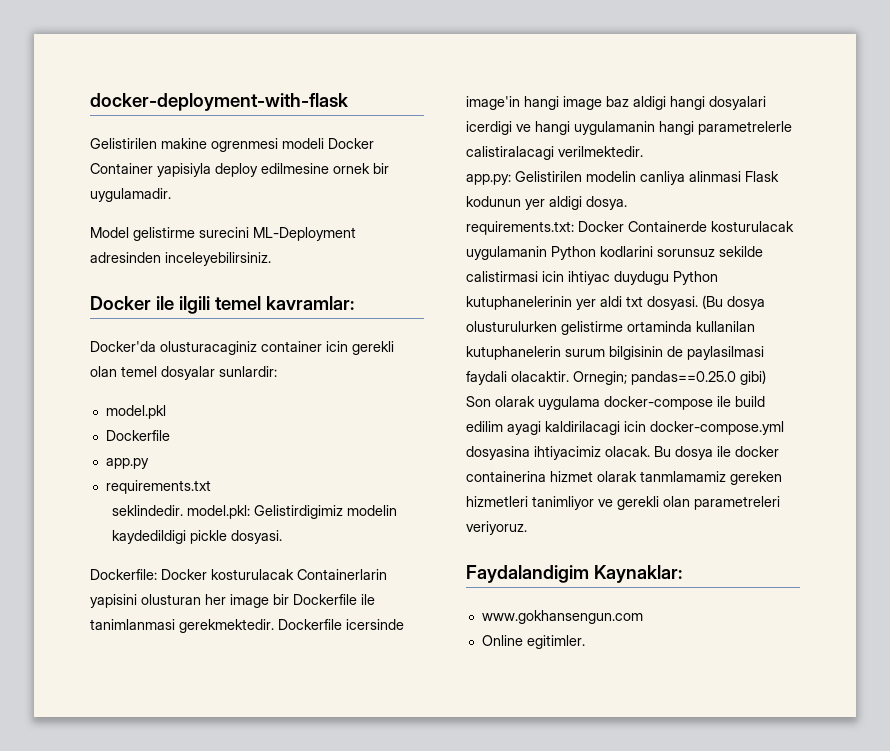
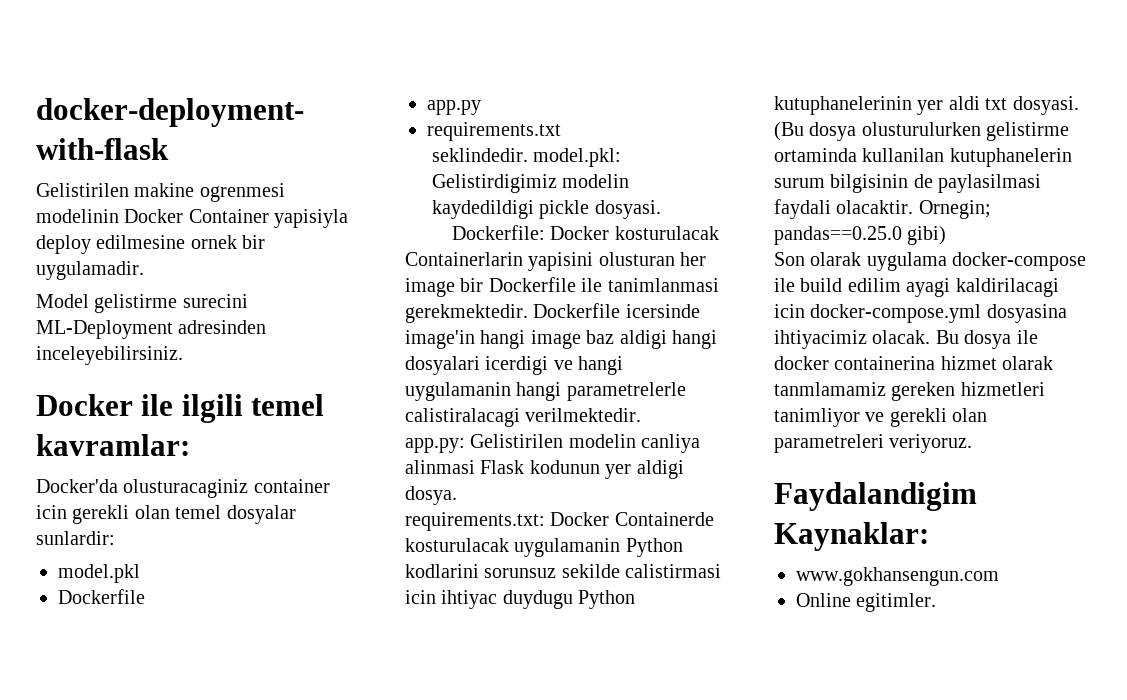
[282,138,324,149] modeli -> [36,209,119,223] modelinin

